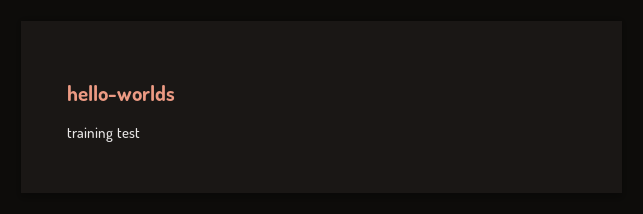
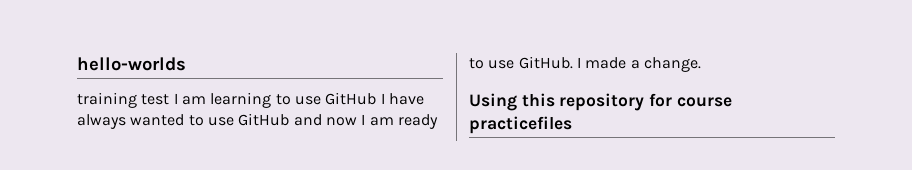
(141, 133) none -> [173,92,424,108] [77,113,438,129] [469,56,701,72] [469,93,732,111] [469,116,572,134] I am learning to use GitHub I have always wanted to use GitHub and now I am ready to use GitHub. I made a change. // Using this repository for course practicefiles

